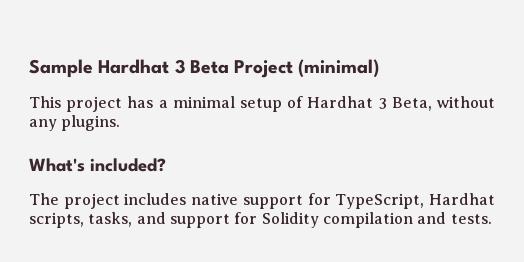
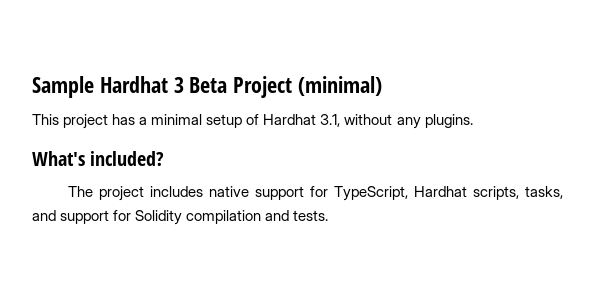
[378,97,432,111] 3 Beta, -> [320,114,341,127] 3.1,

